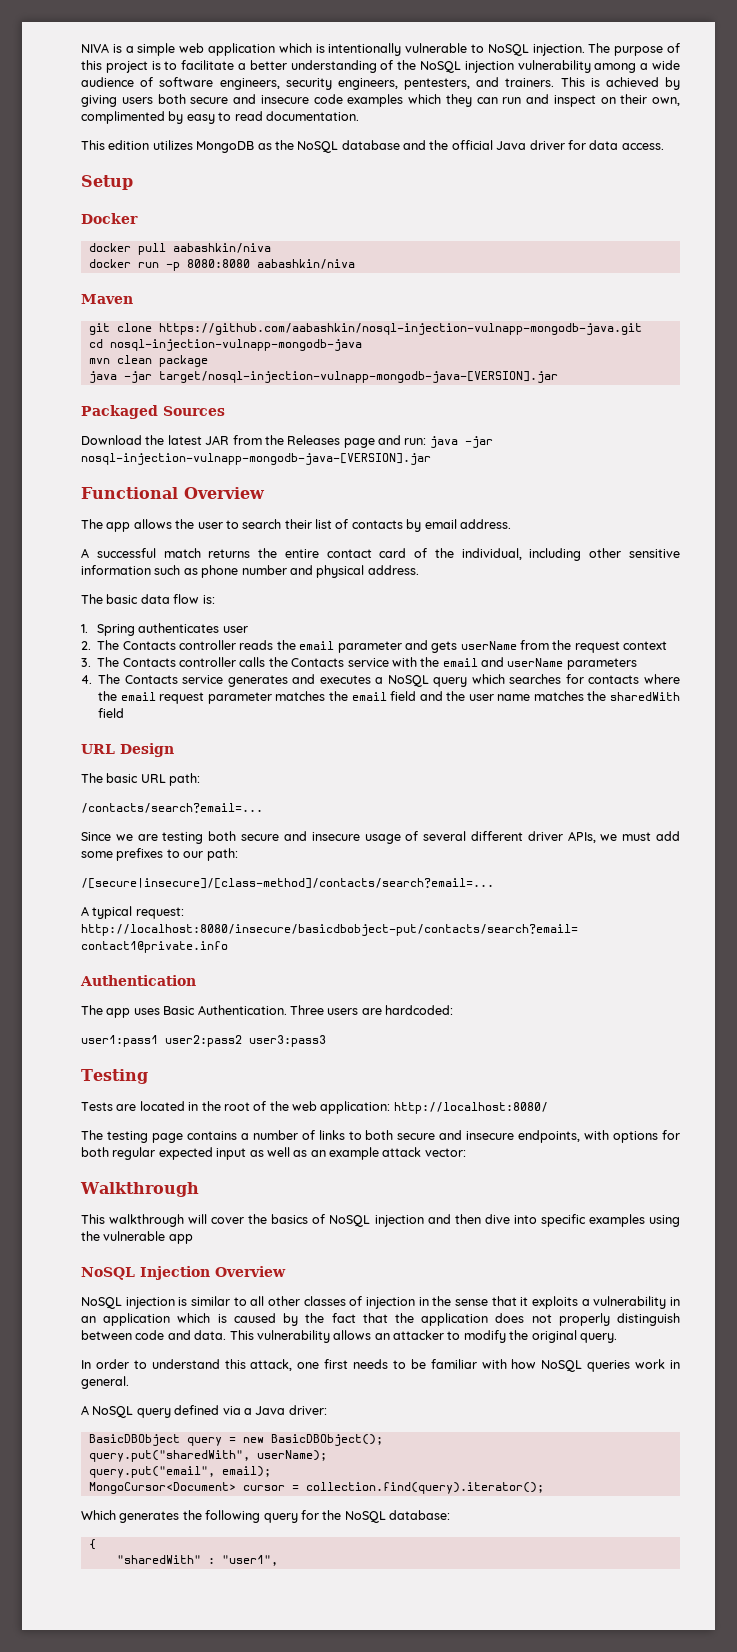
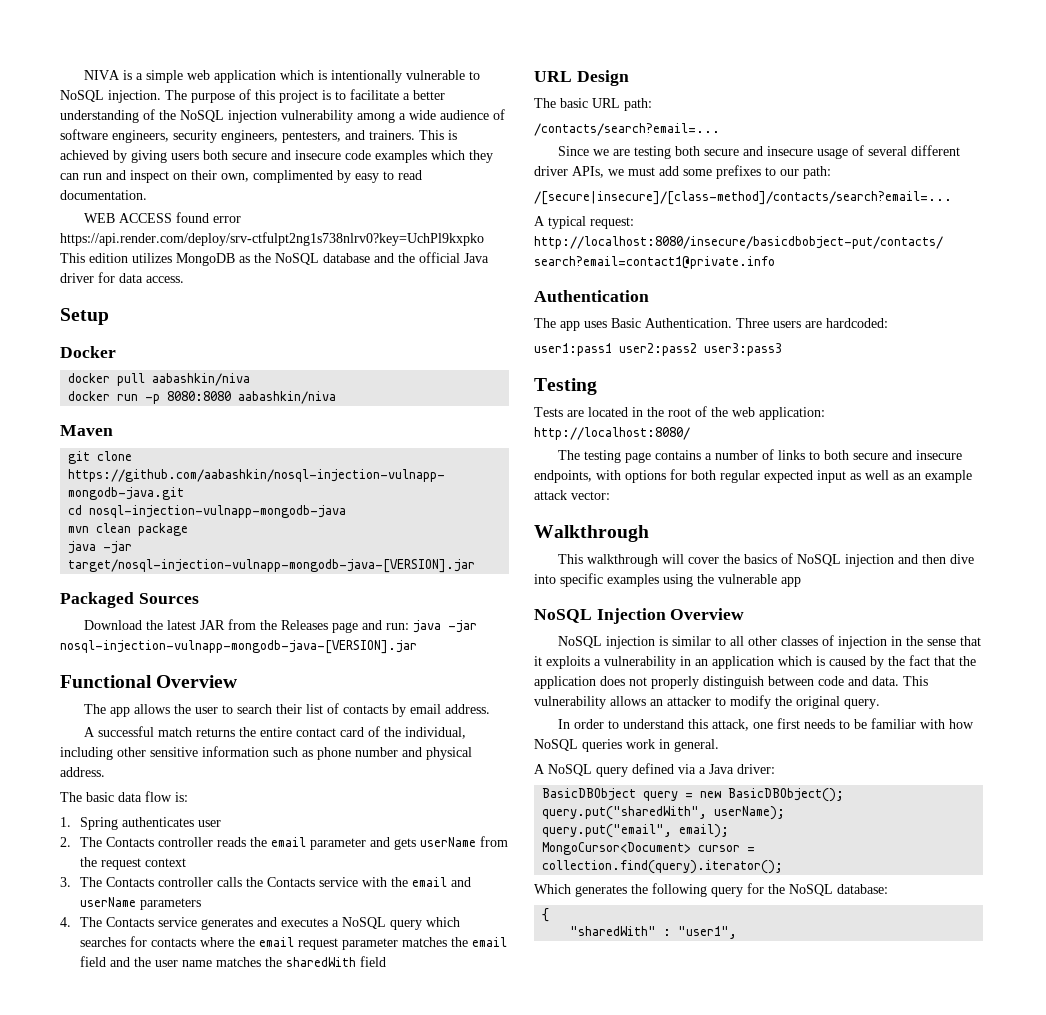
(359, 116) none -> [84,212,242,223] [60,232,484,246] WEB ACCESS found error https://api.render.com/deploy/srv-ctfulpt2ng1s738nlrv0?key=UchPl9kxpko

